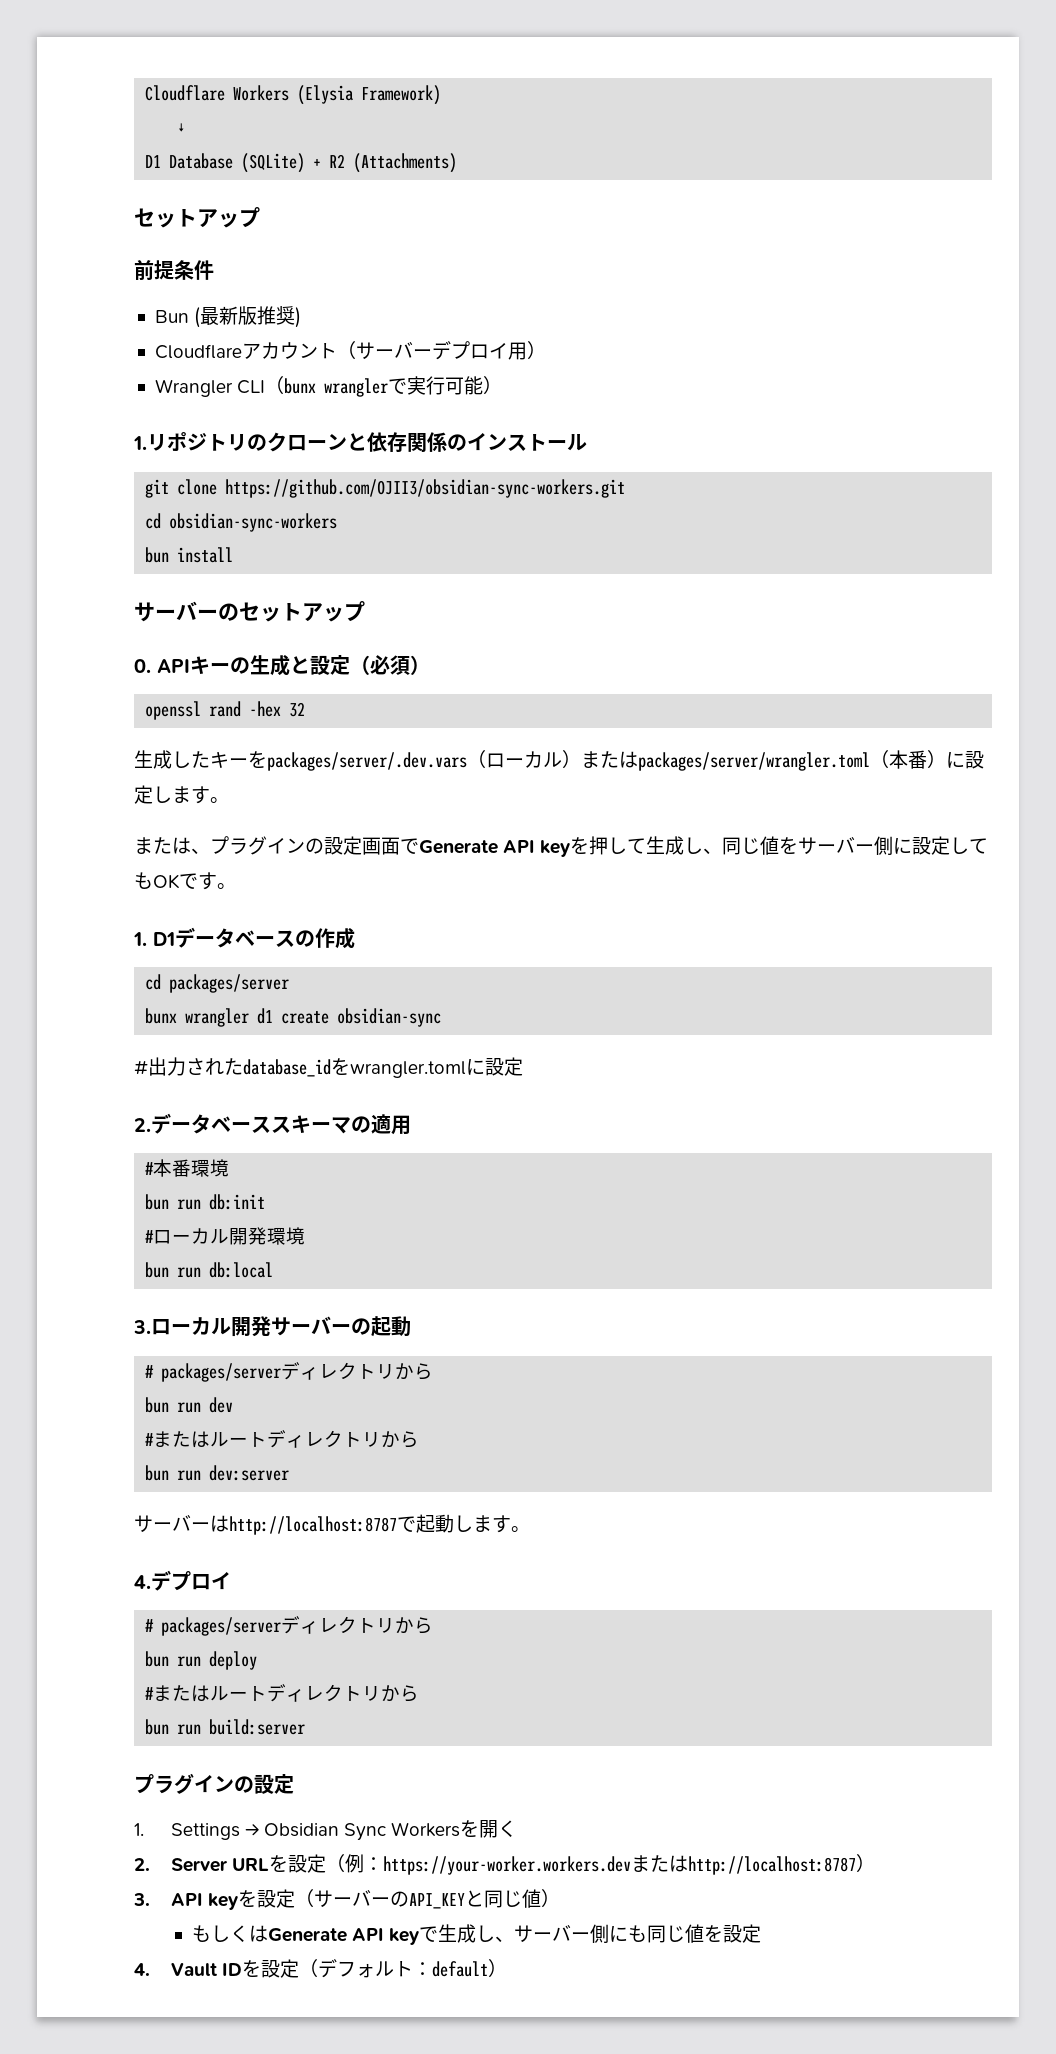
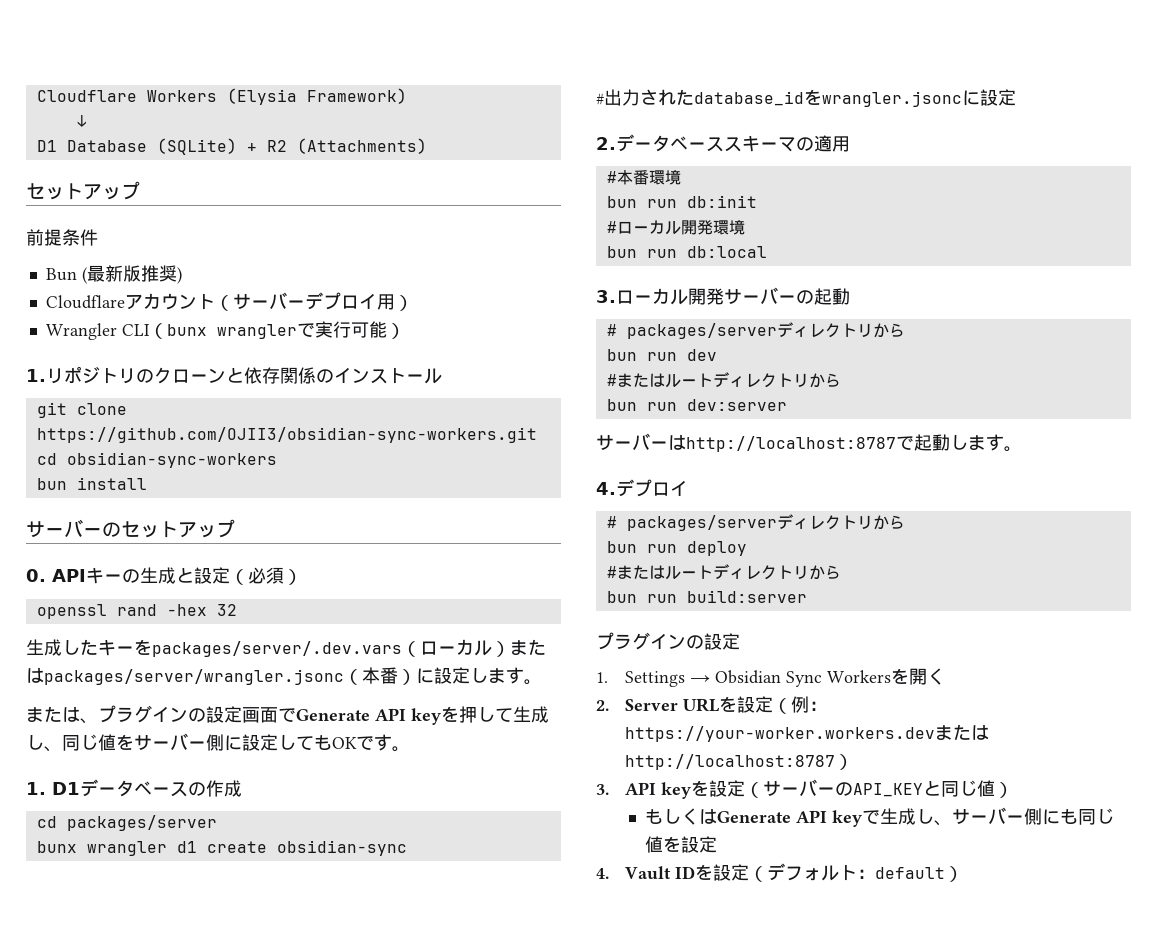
[638,752,870,771] packages/server/wrangler.toml -> [44,669,344,685] packages/server/wrangler.jsonc
[350,1061,466,1078] wrangler.toml -> [822,91,962,107] wrangler.jsonc

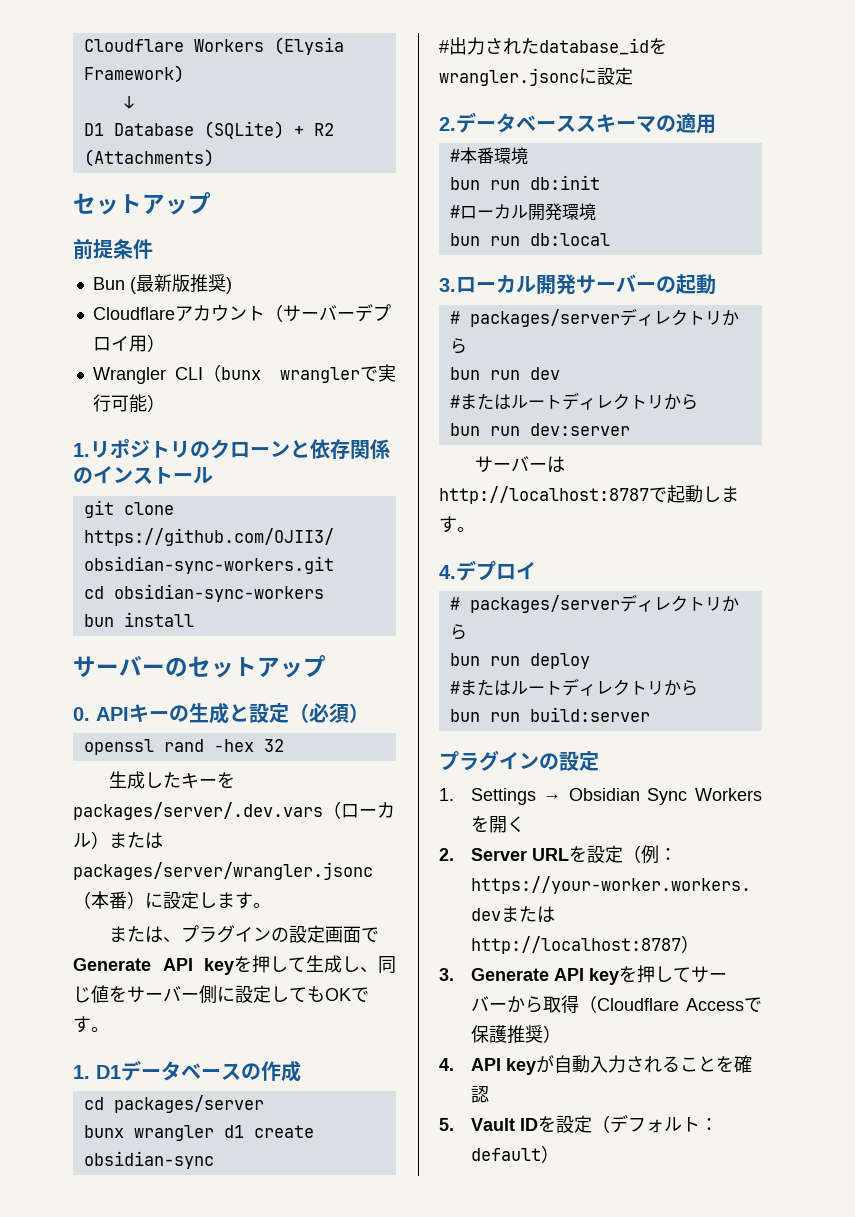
[625,779,1014,799] [644,807,1114,827] [644,836,717,853] [596,868,609,879] API keyを設定（サーバーのAPI_KEYと同じ値） // もしくはGenerate API keyで生成し、サーバー側にも同じ値を設定 // 4. -> [470,965,727,985] [470,995,762,1013] [470,1025,561,1044] [439,1055,752,1075] [470,1085,489,1103] [439,1118,454,1131] Generate API keyを押してサーバーから取得（Cloudflare Accessで保護推奨） // 4. API keyが自動入力されることを確認 // 5.

